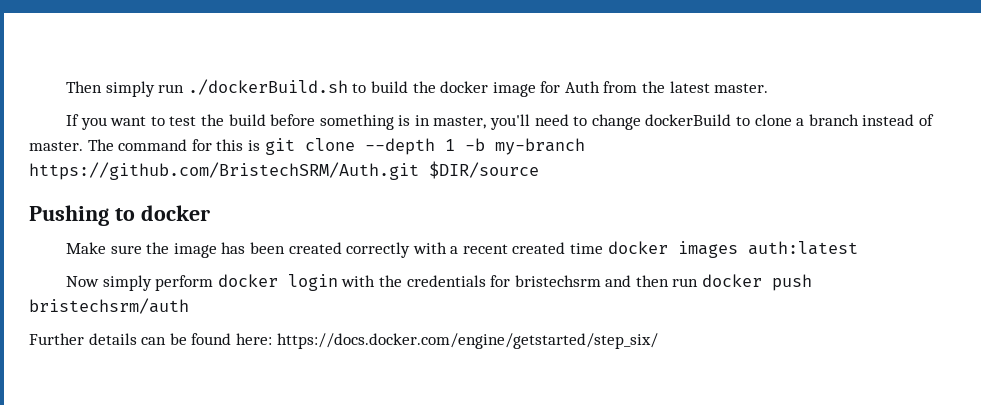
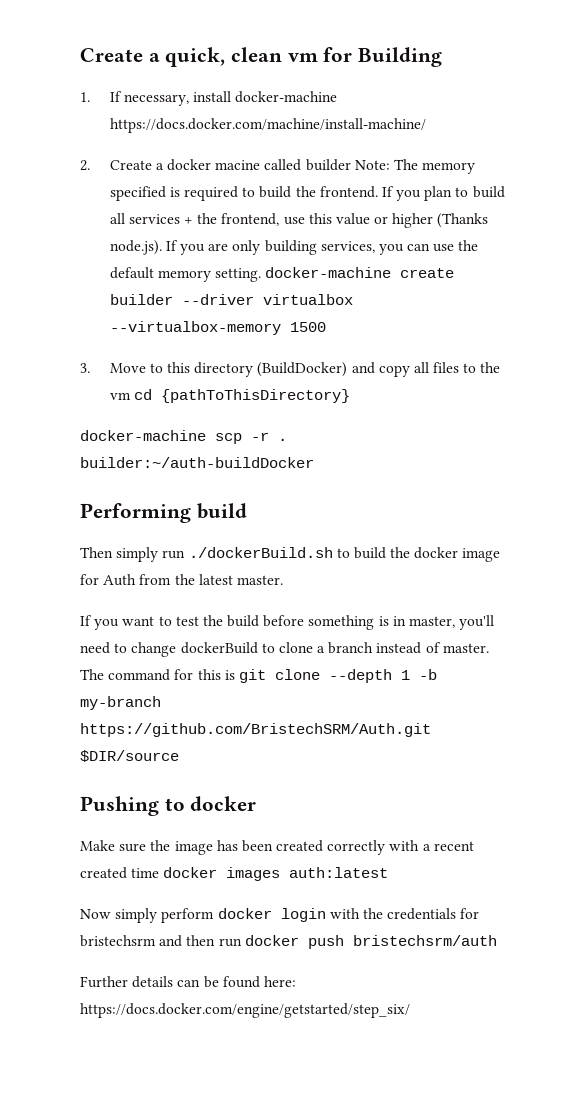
(65, 87) none -> [80,47,443,67] [80,91,338,106] [109,118,426,133] [80,159,476,174] [109,186,505,201] [109,213,489,228] [109,240,479,255] [109,267,455,282] [109,294,353,305] [109,321,326,335] [80,362,501,377] [109,389,350,403] [80,430,287,444] [80,457,314,468] [80,503,247,523] Create a quick, clean vm for Building // 1. If necessary, install docker-machine https://docs.docker.com/machine/install-machine/ // 2. Create a docker macine called builder Note: The memory specified is required to build the frontend. If you plan to build all services + the frontend, use this value or higher (Thanks node.js). If you are only building services, you can use the default memory setting. docker-machine create builder --driver virtualbox --virtualbox-memory 1500 // 3. Move to this directory (BuildDocker) and copy all files to the vm cd {pathToThisDirectory} // docker-machine scp -r . builder:~/auth-buildDocker // Performing build //

